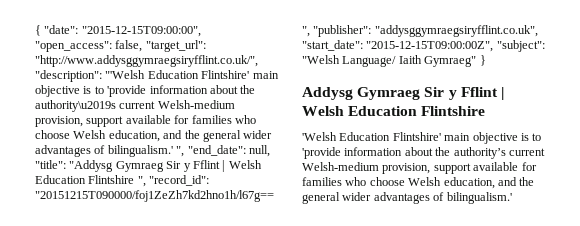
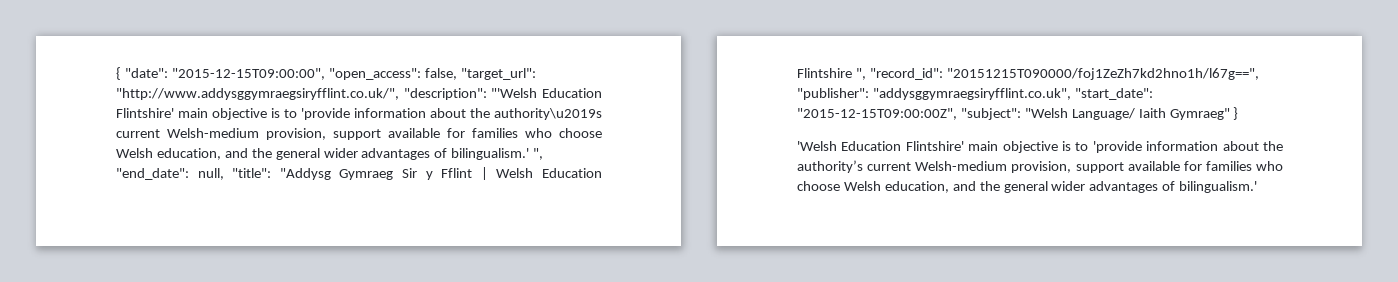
[302,87,504,100] [302,106,486,116] // Addysg Gymraeg Sir y Fflint | Welsh Education Flintshire -> (1239, 113) none

